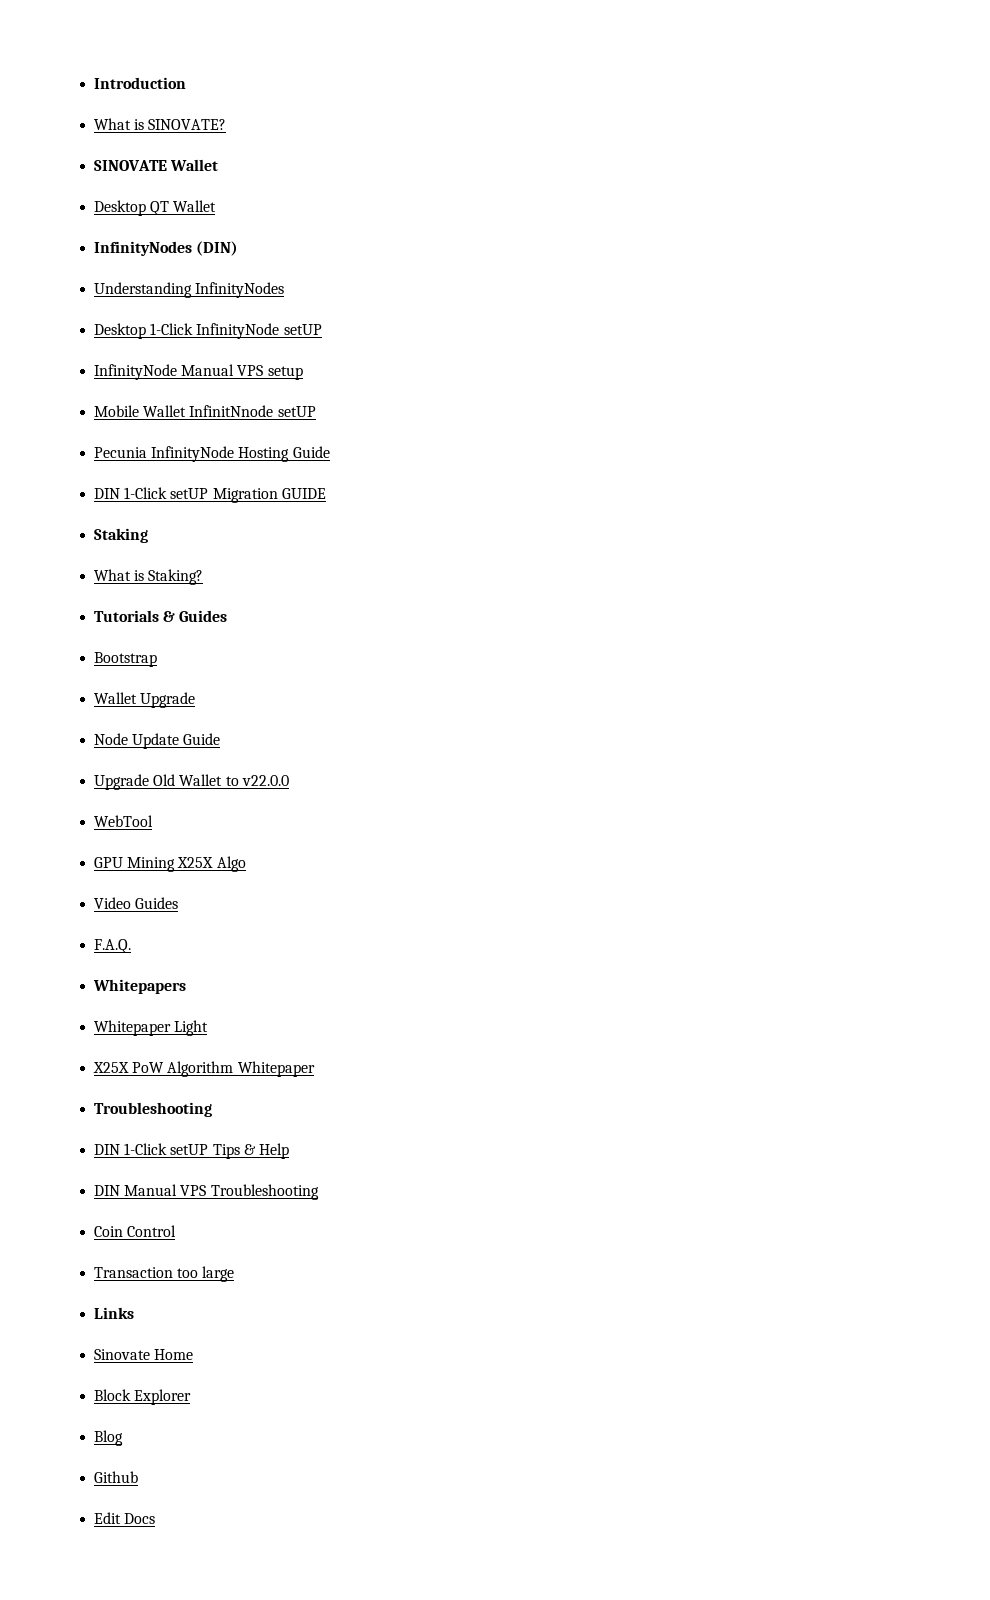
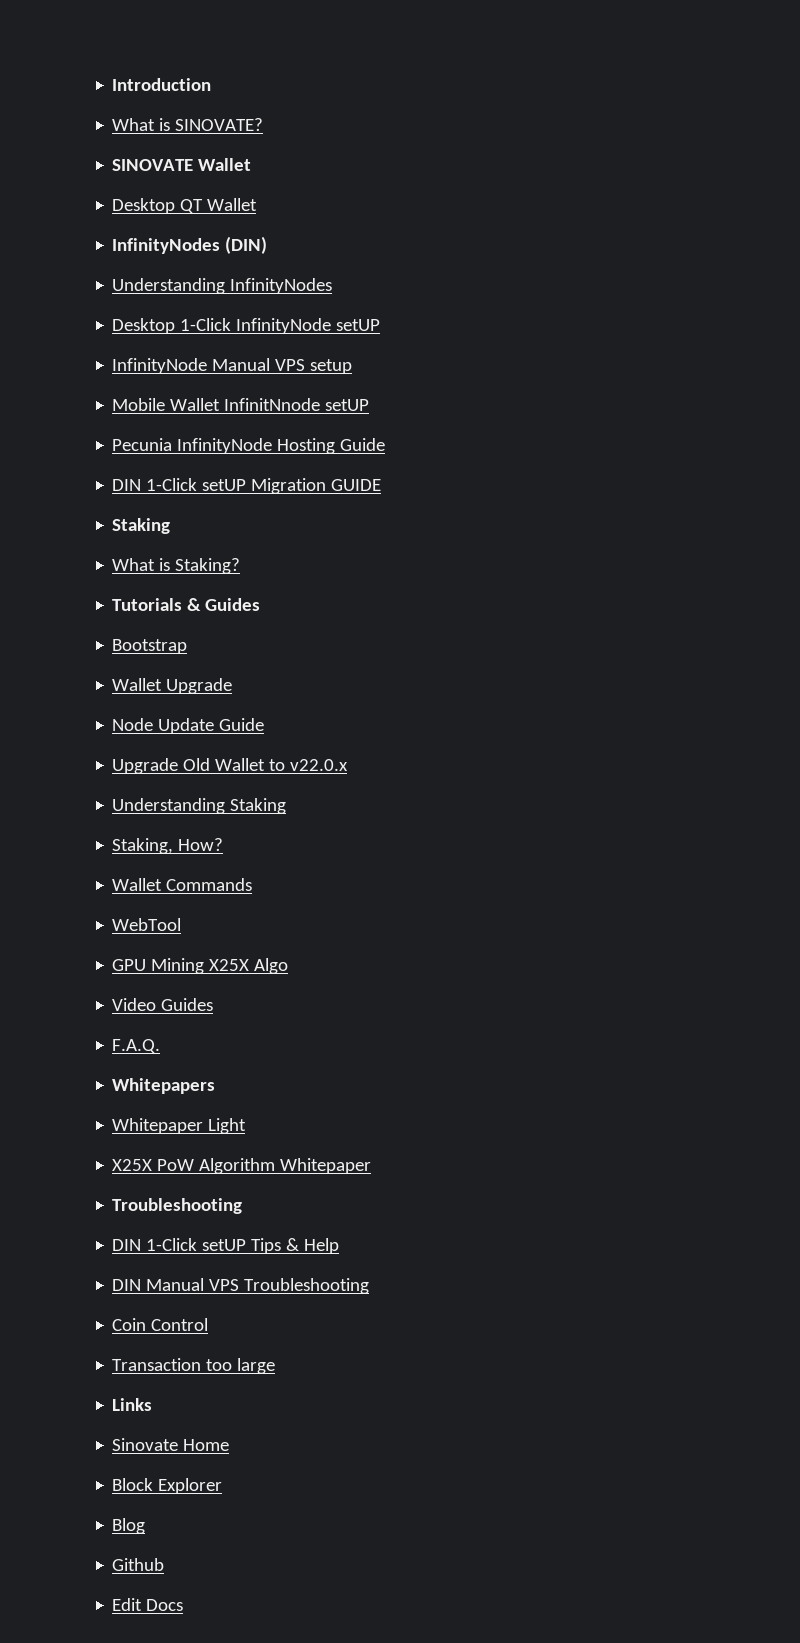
[241,775,289,786] v22.0.0 -> [290,759,349,771] [112,798,287,814] [112,838,224,854] [112,878,253,891] v22.0.x // Understanding Staking // Staking, How? // Wallet Commands

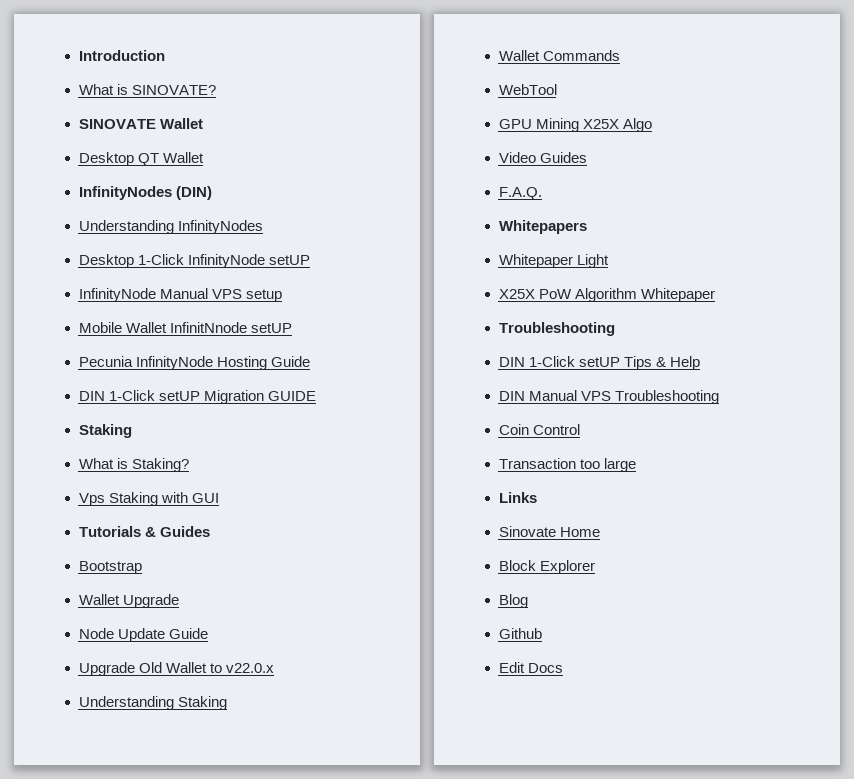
(241, 566) none -> [78,492,219,506] // Vps Staking with GUI
[112,838,224,854] // Staking, How? -> (227, 703) none

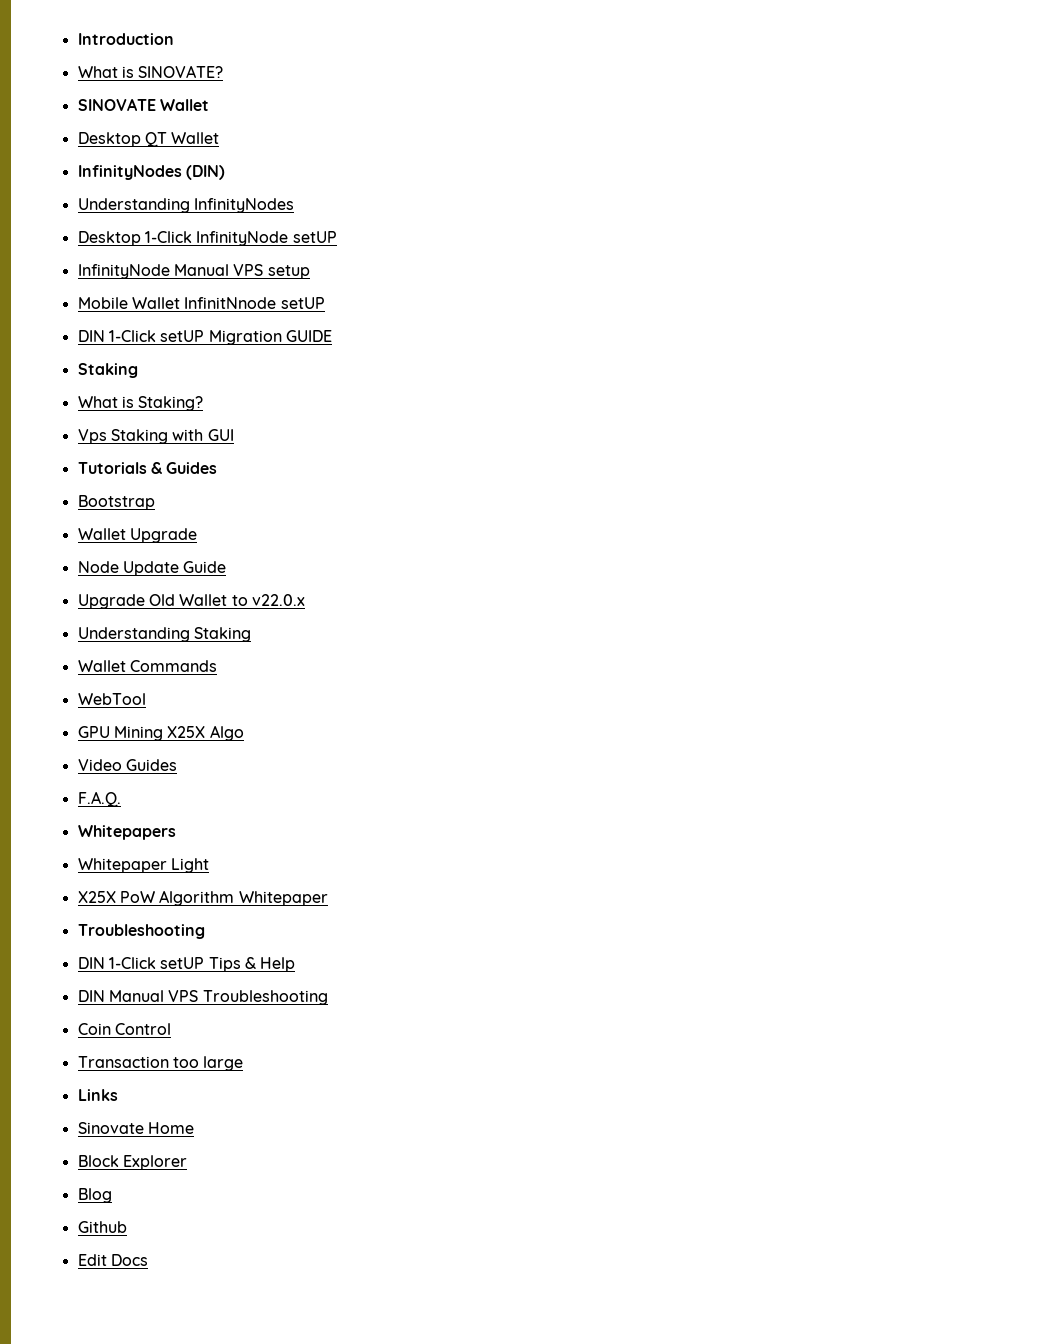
[78,356,310,370] // Pecunia InfinityNode Hosting Guide -> (325, 303) none

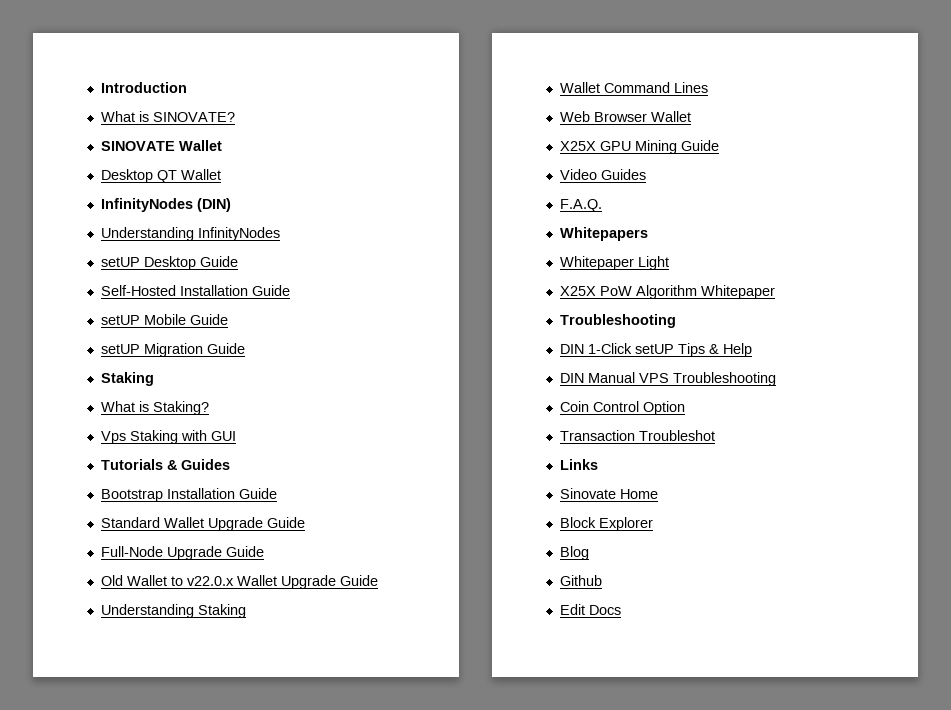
[77,231,337,246] [77,264,310,279] [77,297,325,309] [77,330,156,342] Desktop 1-Click InfinityNode setUP // InfinityNode Manual VPS setup // Mobile Wallet InfinitNnode setUP // DIN 1-Click -> [100,256,238,270] [100,285,290,296] [100,314,228,325] setUP Desktop Guide // Self-Hosted Installation Guide // setUP Mobile Guide //
[285,330,332,342] GUIDE -> [206,343,245,354] Guide
[77,528,197,543] [77,561,227,576] [77,594,145,609] // Wallet Upgrade // Node Update Guide // Upgrade -> [166,488,277,499] [100,517,305,531] [100,546,264,560] Installation Guide // Standard Wallet Upgrade Guide // Full-Node Upgrade Guide //
(305, 600) none -> [236,575,378,589] Wallet Upgrade Guide
[129,660,217,672] [77,693,146,705] [77,725,244,741] Commands // WebTool // GPU Mining X25X Algo -> [603,82,708,93] [559,111,691,122] [559,140,719,154] Command Lines // Web Browser Wallet // X25X GPU Mining Guide
(171, 1029) none -> [642,401,685,415] Option
[172,1056,244,1071] too large -> [638,430,715,441] Troubleshot

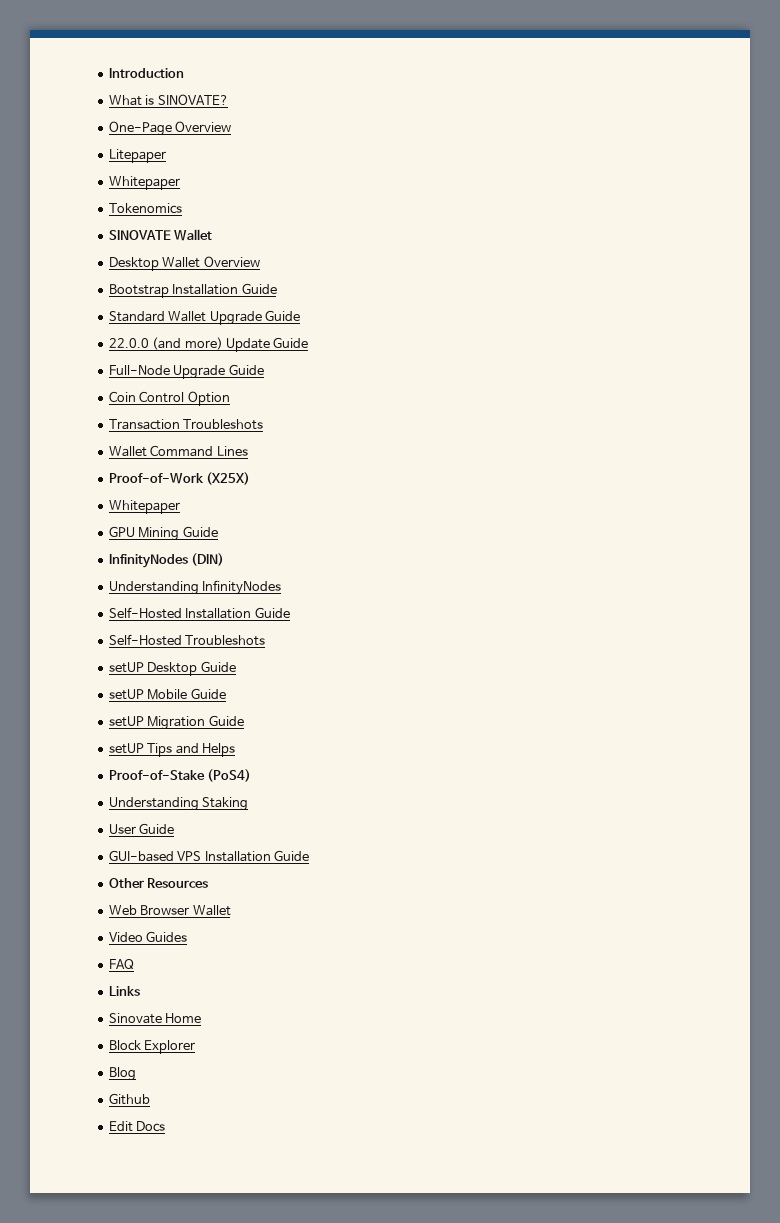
(235, 117) none -> [108,121,232,136] [108,149,166,163] [108,176,180,190] [108,203,182,214] // One-Page Overview // Litepaper // Whitepaper // Tokenomics
[156,169,221,183] QT Wallet -> [162,256,260,268] [108,283,277,298] [108,310,300,325] [108,337,309,352] [108,364,264,379] [108,391,230,406] [108,419,264,430] [108,445,248,457] [108,472,251,485] [108,500,180,514] [108,526,218,541] Wallet Overview // Bootstrap Installation Guide // Standard Wallet Upgrade Guide // 22.0.0 (and more) Update Guide // Full-Node Upgrade Guide // Coin Control Option // Transaction Troubleshots // Wallet Command Lines // Proof-of-Work (X25X) // Whitepaper // GPU Mining Guide
[100,256,196,270] setUP Desktop -> [108,607,252,619] Self-Hosted Installation
[179,285,248,296] Installation -> [185,635,266,646] [108,662,198,676] Troubleshots // setUP Desktop
[100,372,154,386] [100,401,209,415] [100,430,236,444] [100,459,230,470] [100,488,277,502] [100,517,305,531] [100,546,264,560] [100,575,378,589] [100,604,246,618] [559,82,708,93] [559,111,691,122] [559,140,719,154] [559,169,646,180] [559,199,602,212] [559,227,648,241] [559,256,669,270] [559,285,775,299] [559,314,676,328] [559,343,752,357] [559,372,776,386] [559,401,685,415] [559,430,715,441] Staking // What is Staking? // Vps Staking with GUI // Tutorials & Guides // Bootstrap Installation Guide // Standard Wallet Upgrade Guide // Full-Node Upgrade Guide // Old Wallet to v22.0.x Wallet Upgrade Guide // Understanding Staking // Wallet Command Lines // Web Browser Wallet // X25X GPU Mining Guide // Video Guides // F.A.Q. // Whitepapers // Whitepaper Light // X25X PoW Algorithm Whitepaper // Troubleshooting // DIN 1-Click setUP Tips & Help // DIN Manual VPS Troubleshooting // Coin Control Option // Transaction Troubleshot -> [108,743,235,757] [108,769,252,782] [108,797,249,811] [108,823,175,834] [108,850,309,862] [108,878,209,888] [108,905,231,916] [108,931,188,942] [108,959,134,969] setUP Tips and Helps // Proof-of-Stake (PoS4) // Understanding Staking // User Guide // GUI-based VPS Installation Guide // Other Resources // Web Browser Wallet // Video Guides // FAQ

